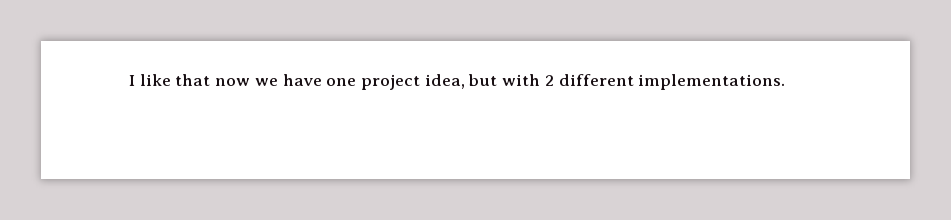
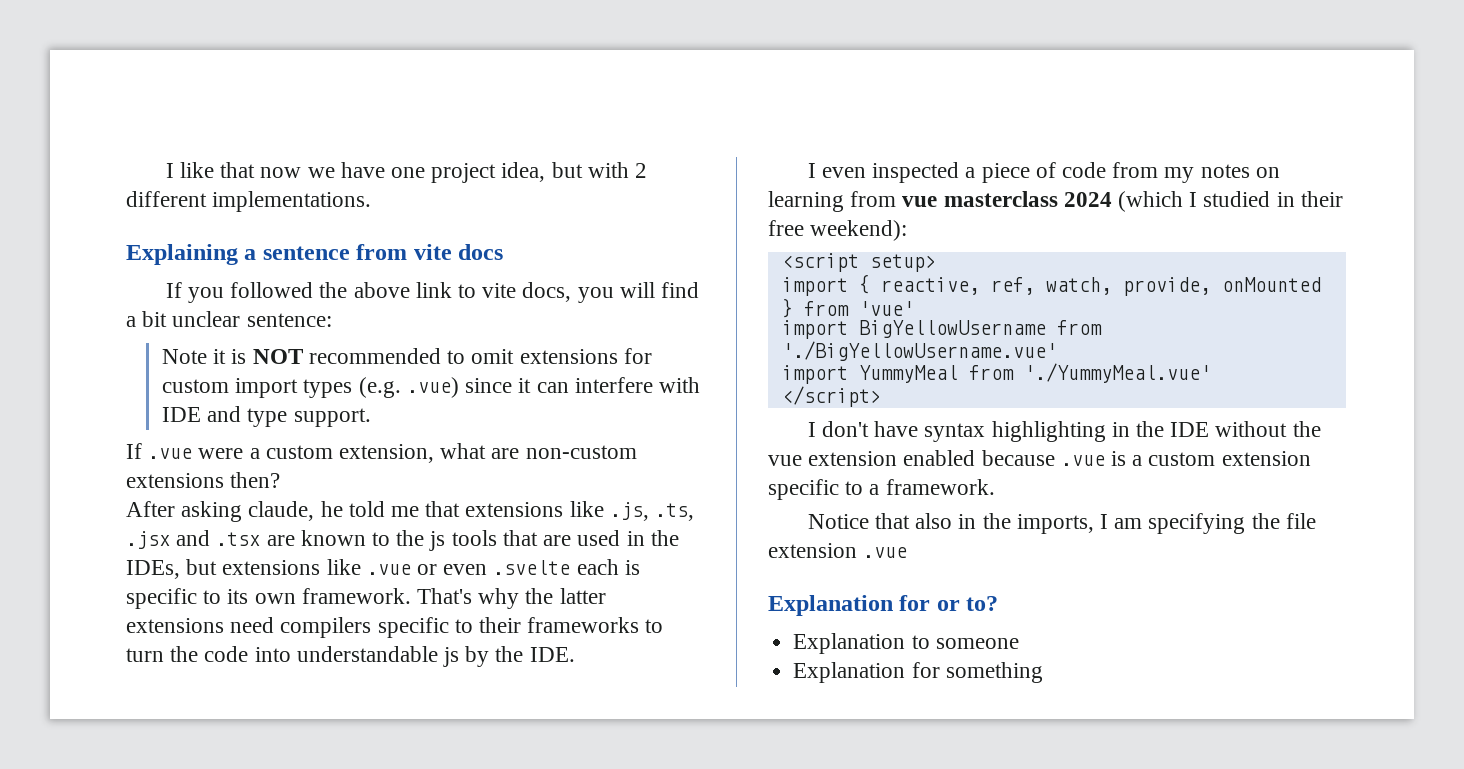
(786, 82) none -> [126,244,504,265] [165,282,700,303] [126,311,332,327] [162,348,652,364] [162,377,700,398] [162,406,371,427] [126,443,637,463] [126,472,281,488] [126,501,695,522] [126,530,679,551] [126,559,640,579] [126,588,606,609] [126,617,664,638] [126,646,575,667] [807,162,1280,183] [768,191,1343,212] [768,220,908,241] [781,253,936,272] [781,274,1321,296] [781,298,914,318] [781,320,1102,339] [781,341,1057,361] [781,363,1211,384] [781,386,881,407] [807,421,1321,442] [768,450,1311,466] [768,479,995,500] [807,513,1316,534] [768,543,908,558] [768,595,999,616] [793,633,1019,654] [793,662,1043,683] // Explaining a sentence from vite docs // If you followed the above link to vite docs, you will find a bit unclear sentence: // Note it is NOT recommended to omit extensions for custom import types (e.g. .vue) since it can interfere with IDE and type support. // If .vue were a custom extension, what are non-custom extensions then? // After asking claude, he told me that extensions like .js, .ts, .jsx and .tsx are known to the js tools that are used in the IDEs, but extensions like .vue or even .svelte each is specific to its own framework. That's why the latter extensions need compilers specific to their frameworks to turn the code into understandable js by the IDE. // I even inspected a piece of code from my notes on learning from vue masterclass 2024 (which I studied in their free weekend): // <script setup> // import { reactive, ref, watch, provide, onMounted } from 'vue' // import BigYellowUsername from './BigYellowUsername.vue' // import YummyMeal from './YummyMeal.vue' // </script> // I don't have syntax highlighting in the IDE without the vue extension enabled because .vue is a custom extension specific to a framework. // Notice that also in the imports, I am specifying the file extension .vue // Explanation for or to? // Explanation to someone // Explanation for something

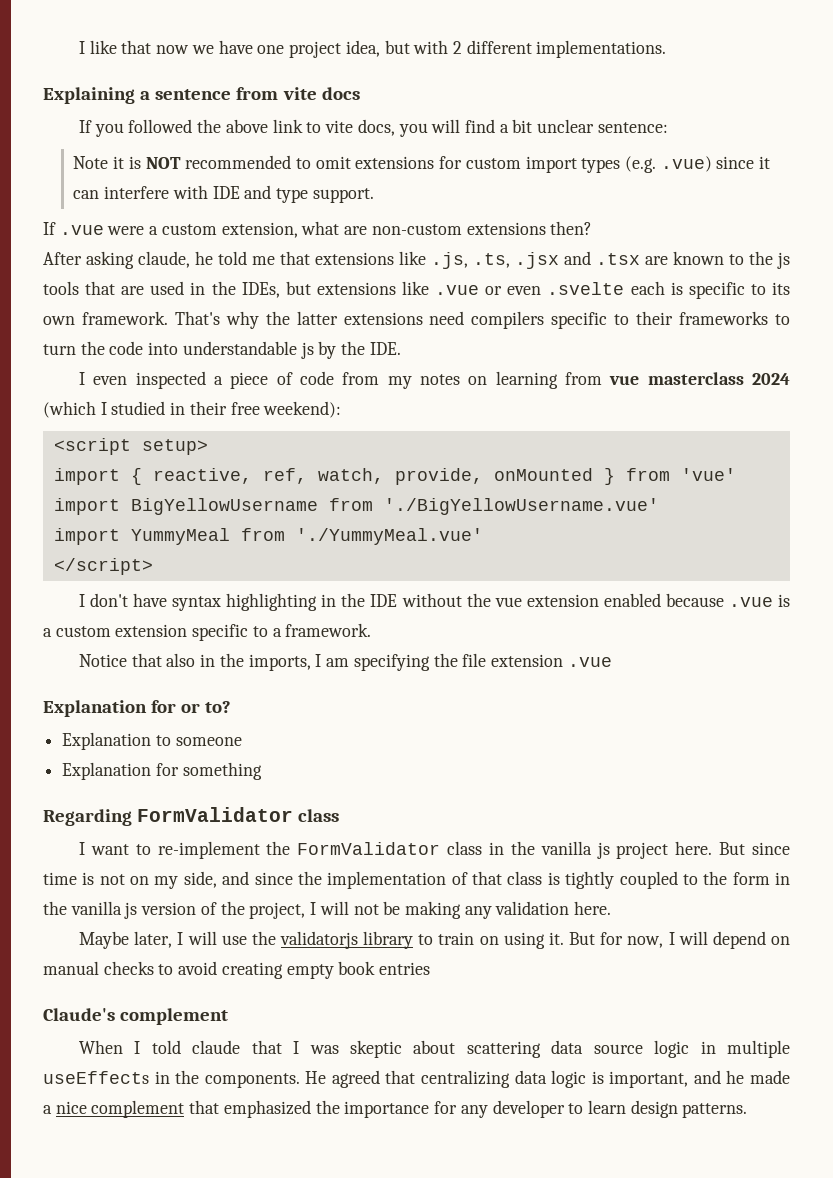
(1043, 672) none -> [43,807,340,826] [79,841,790,859] [43,871,790,889] [43,901,612,919] [79,931,791,949] [43,961,431,979] [43,1008,229,1025] [79,1040,791,1058] [43,1070,790,1088] [43,1100,748,1118] // Regarding FormValidator class // I want to re-implement the FormValidator class in the vanilla js project here. But since time is not on my side, and since the implementation of that class is tightly coupled to the form in the vanilla js version of the project, I will not be making any validation here. // Maybe later, I will use the validatorjs library to train on using it. But for now, I will depend on manual checks to avoid creating empty book entries // Claude's complement // When I told claude that I was skeptic about scattering data source logic in multiple useEffects in the components. He agreed that centralizing data logic is important, and he made a nice complement that emphasized the importance for any developer to learn design patterns.

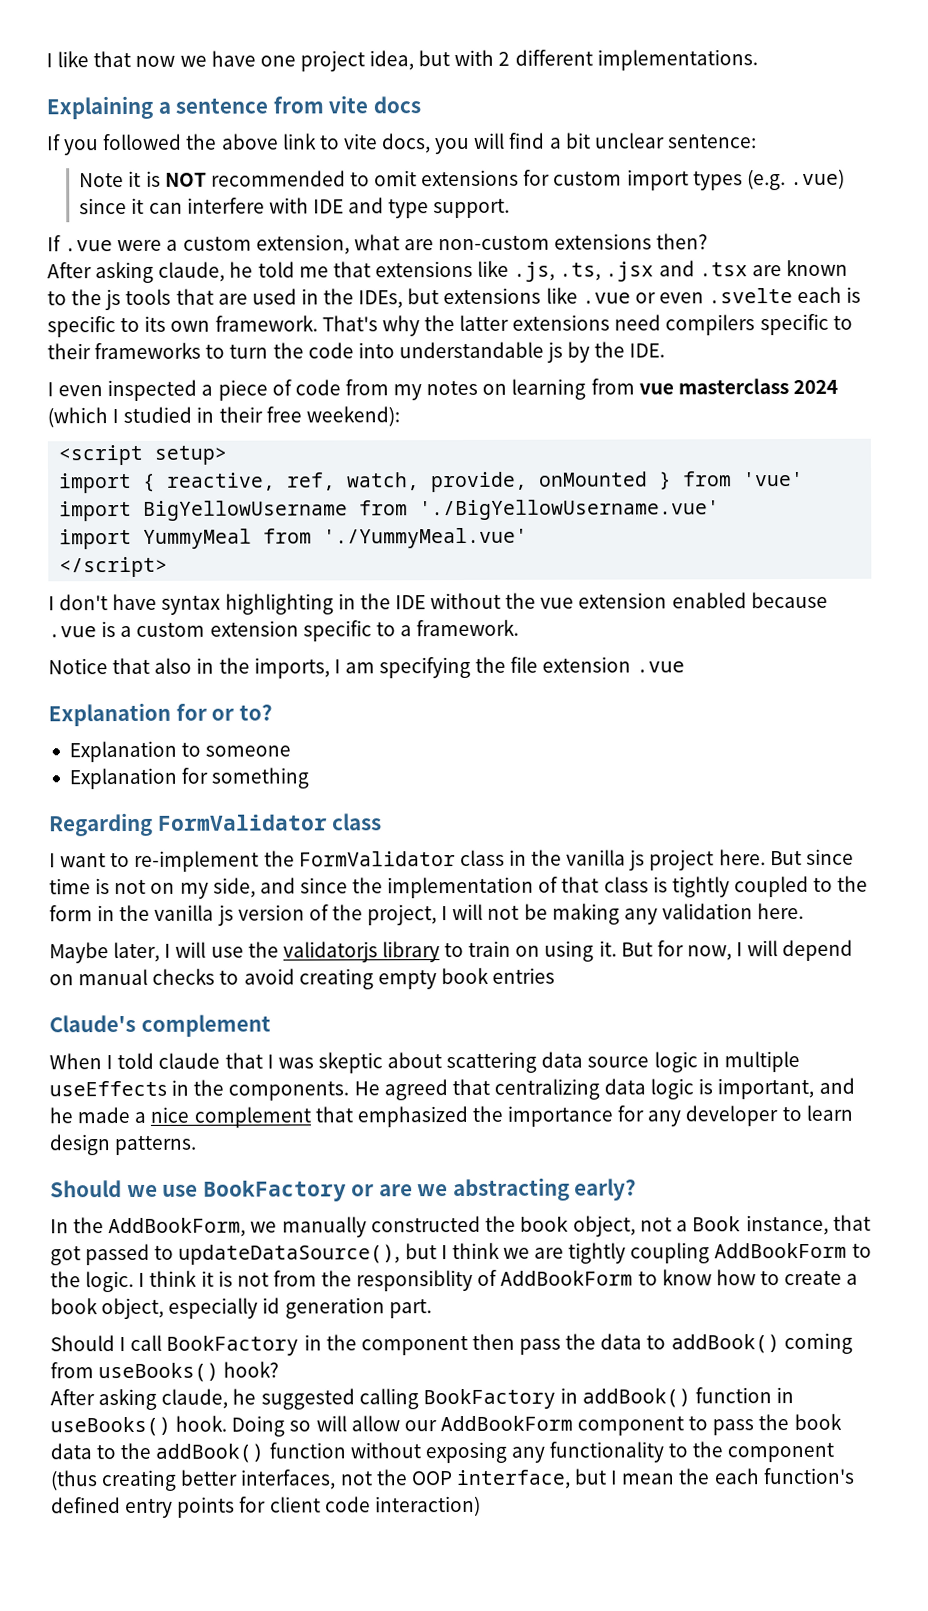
(748, 1110) none -> [50,1177,638,1202] [50,1214,871,1238] [50,1242,872,1266] [50,1269,859,1293] [50,1297,432,1320] [50,1332,853,1356] [50,1361,280,1383] [50,1387,795,1411] [50,1413,842,1437] [50,1441,835,1464] [50,1467,855,1492] [51,1495,481,1519] // Should we use BookFactory or are we abstracting early? // In the AddBookForm, we manually constructed the book object, not a Book instance, that got passed to updateDataSource(), but I think we are tightly coupling AddBookForm to the logic. I think it is not from the responsiblity of AddBookForm to know how to create a book object, especially id generation part. // Should I call BookFactory in the component then pass the data to addBook() coming from useBooks() hook? // After asking claude, he suggested calling BookFactory in addBook() function in useBooks() hook. Doing so will allow our AddBookForm component to pass the book data to the addBook() function without exposing any functionality to the component (thus creating better interfaces, not the OOP interface, but I mean the each function's defined entry points for client code interaction)

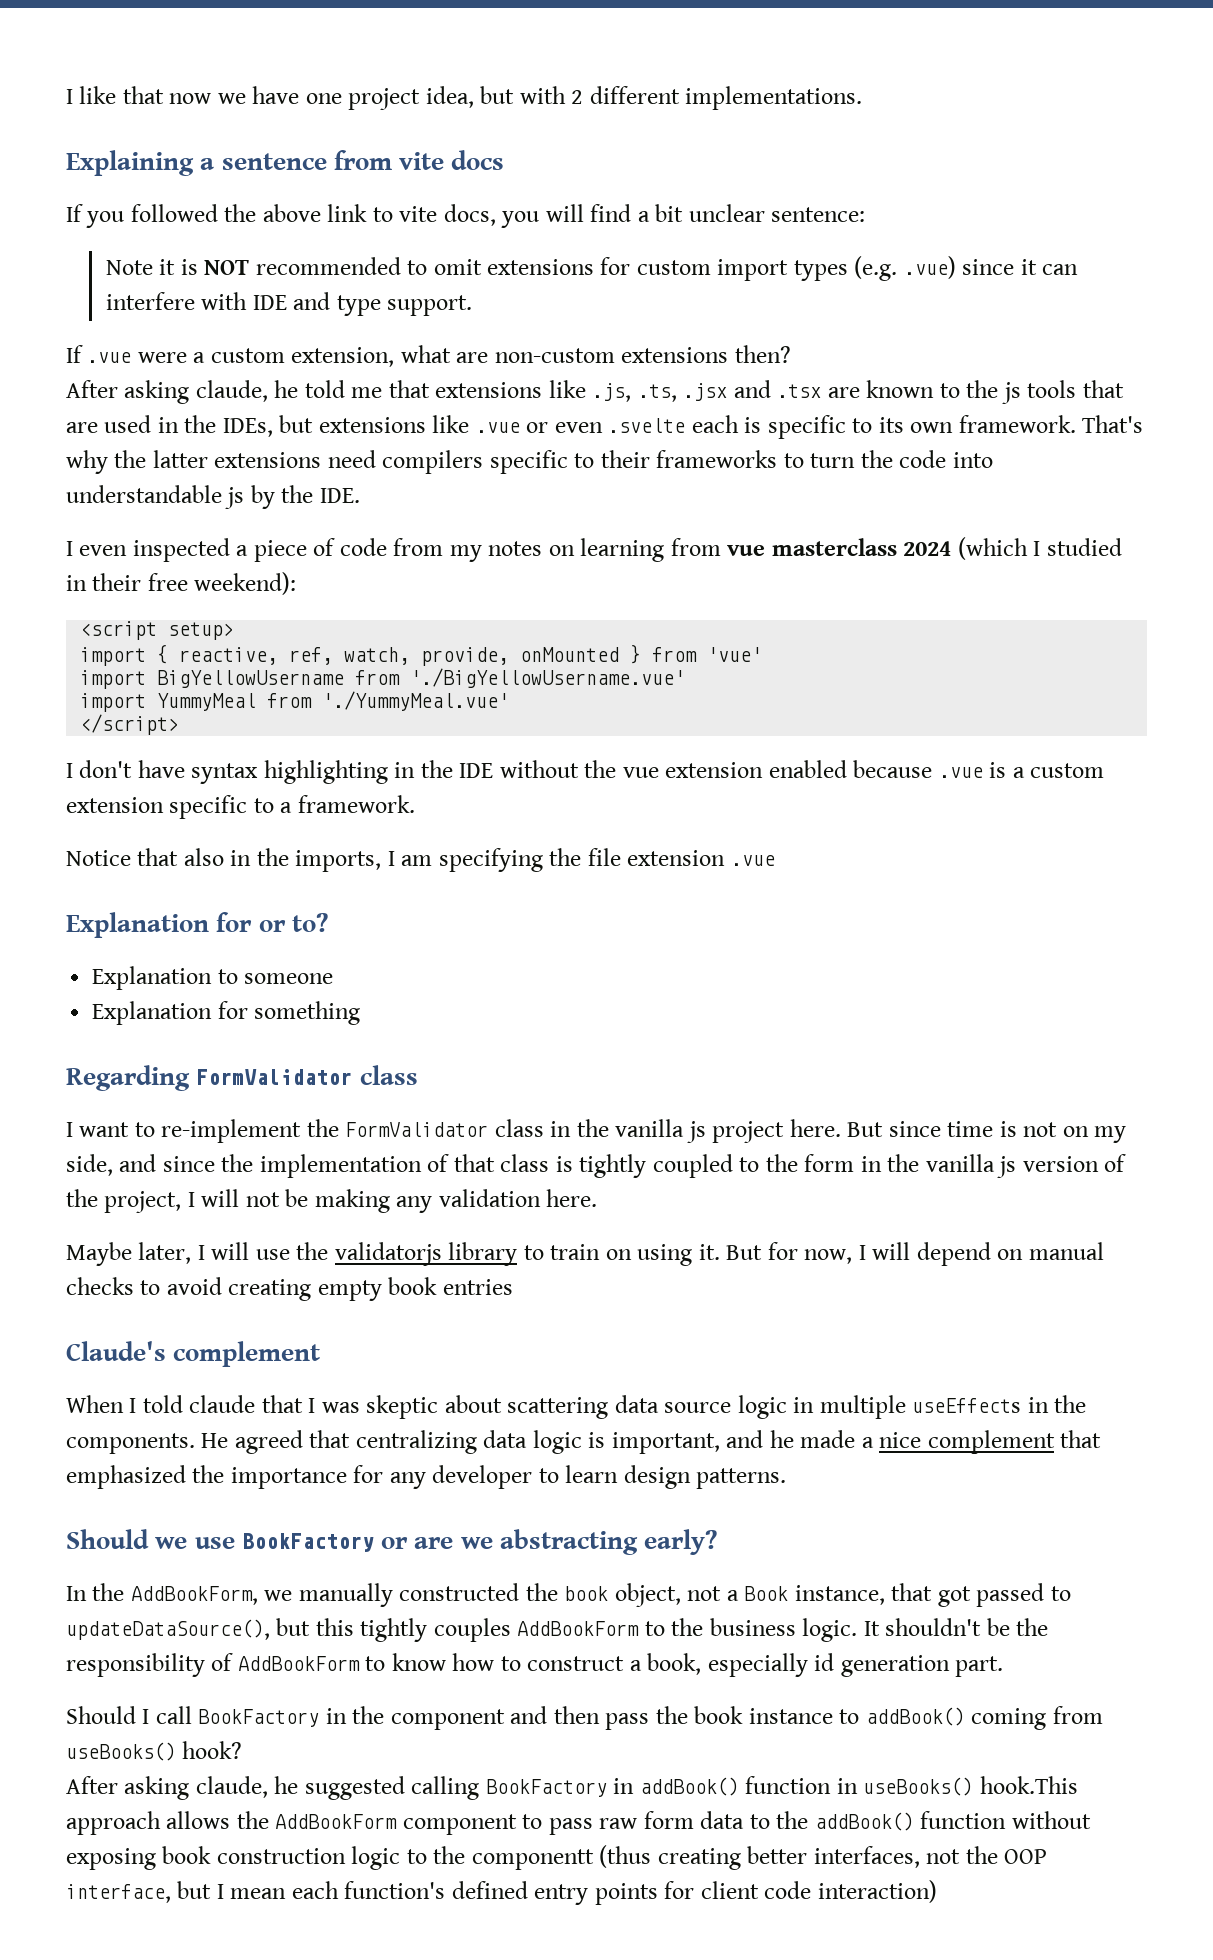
[440,1242,872,1264] [50,1269,474,1293] I think we are tightly coupling AddBookForm to the logic. I think it is not from the responsiblity -> [315,1618,1049,1642] [66,1653,205,1677] this tightly couples AddBookForm to the business logic. It shouldn't be the responsibility
[784,1270,859,1286] [50,1297,165,1320] create a book object, -> [527,1653,702,1675] construct a book,
(468, 1345) none -> [510,1706,548,1724] and
[600,1333,643,1350] data -> [694,1706,833,1724] book instance
[175,1415,437,1437] hook. Doing so will allow our -> [979,1776,1078,1794] [66,1811,269,1835] hook.This approach allows the
[758,1413,842,1431] the book -> [599,1811,694,1829] raw form
[510,1441,835,1463] any functionality to the component -> [162,1846,594,1870] book construction logic to the componentt
[678,1468,711,1485] the -> (287, 1893) none

